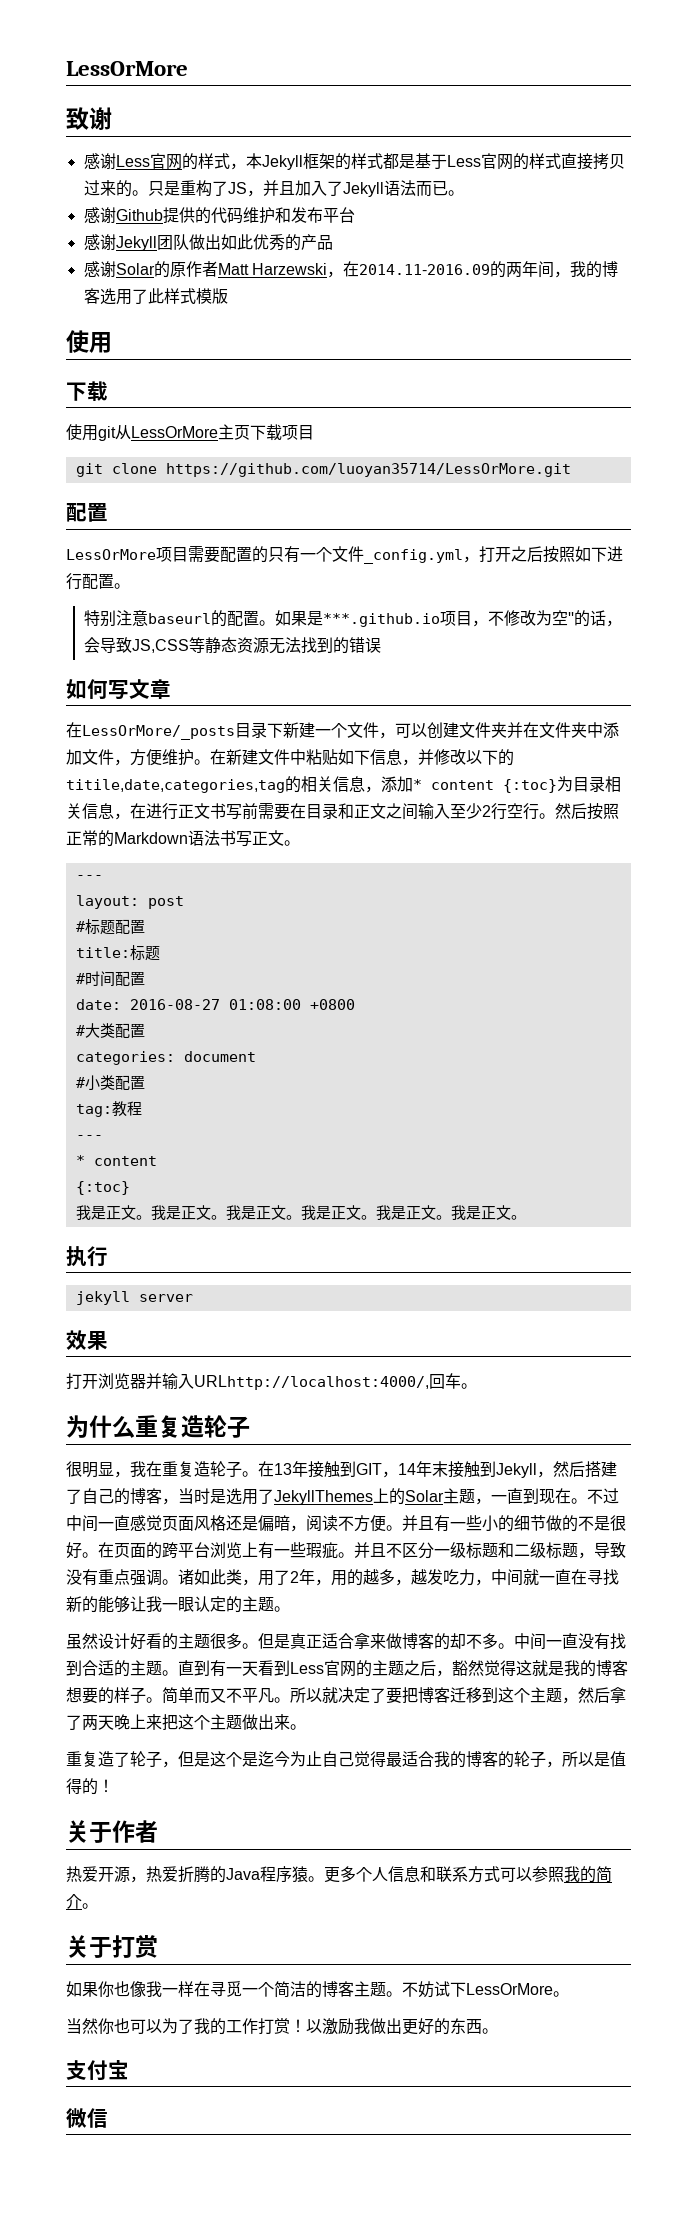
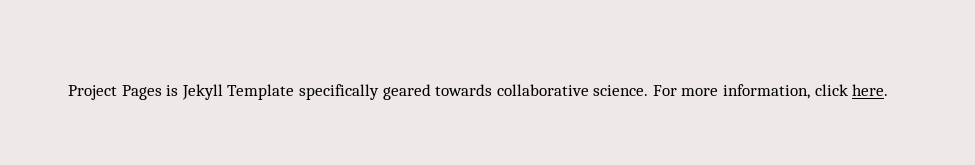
[66,61,188,76] [66,107,112,130] [83,153,625,170] [83,180,464,197] [83,207,355,224] [83,234,333,251] [83,261,618,278] [83,288,228,305] [66,330,112,353] [66,381,108,401] [66,424,314,441] [75,463,571,477] [66,503,108,522] [66,546,623,564] [66,573,130,590] [84,610,623,627] [84,637,382,654] [66,679,171,700] [66,722,619,740] [66,749,514,766] [66,776,621,793] [66,803,619,820] [66,830,300,847] [75,875,103,880] [75,895,184,909] [75,919,145,935] [75,945,160,961] [75,971,145,987] [75,999,355,1010] [75,1023,145,1038] [75,1051,256,1065] [75,1075,145,1091] [75,1101,142,1117] [75,1135,103,1140] [75,1155,157,1166] [75,1181,130,1195] [75,1205,526,1220] [66,1246,108,1267] [75,1291,193,1305] [66,1330,108,1350] [66,1373,477,1390] [66,1415,250,1438] [66,1461,617,1478] [66,1488,619,1505] [66,1515,626,1532] [66,1542,626,1559] [66,1569,619,1586] [66,1596,290,1613] [66,1633,626,1650] [66,1660,628,1677] [66,1687,626,1704] [66,1714,306,1731] [66,1751,626,1768] [66,1778,114,1795] [66,1820,158,1843] [66,1866,612,1883] [66,1894,98,1909] [66,1935,158,1958] [66,1981,569,1998] [66,2018,498,2035] [66,2060,129,2081] [66,2108,108,2128] LessOrMore // 致谢 // 感谢Less官网的样式，本Jekyll框架的样式都是基于Less官网的样式直接拷贝过来的。只是重构了JS，并且加入了Jekyll语法而已。 // 感谢Github提供的代码维护和发布平台 // 感谢Jekyll团队做出如此优秀的产品 // 感谢Solar的原作者Matt Harzewski，在2014.11-2016.09的两年间，我的博客选用了此样式模版 // 使用 // 下载 // 使用git从LessOrMore主页下载项目 // git clone https://github.com/luoyan35714/LessOrMore.git // 配置 // LessOrMore项目需要配置的只有一个文件_config.yml，打开之后按照如下进行配置。 // 特别注意baseurl的配置。如果是***.github.io项目，不修改为空''的话，会导致JS,CSS等静态资源无法找到的错误 // 如何写文章 // 在LessOrMore/_posts目录下新建一个文件，可以创建文件夹并在文件夹中添加文件，方便维护。在新建文件中粘贴如下信息，并修改以下的titile,date,categories,tag的相关信息，添加* content {:toc}为目录相关信息，在进行正文书写前需要在目录和正文之间输入至少2行空行。然后按照正常的Markdown语法书写正文。 // --- // layout: post // #标题配置 // title:标题 // #时间配置 // date: 2016-08-27 01:08:00 +0800 // #大类配置 // categories: document // #小类配置 // tag:教程 // --- // * content // {:toc} // 我是正文。我是正文。我是正文。我是正文。我是正文。我是正文。 // 执行 // jekyll server // 效果 // 打开浏览器并输入URLhttp://localhost:4000/,回车。 // 为什么重复造轮子 // 很明显，我在重复造轮子。在13年接触到GIT，14年末接触到Jekyll，然后搭建了自己的博客，当时是选用了JekyllThemes上的Solar主题，一直到现在。不过中间一直感觉页面风格还是偏暗，阅读不方便。并且有一些小的细节做的不是很好。在页面的跨平台浏览上有一些瑕疵。并且不区分一级标题和二级标题，导致没有重点强调。诸如此类，用了2年，用的越多，越发吃力，中间就一直在寻找新的能够让我一眼认定的主题。 // 虽然设计好看的主题很多。但是真正适合拿来做博客的却不多。中间一直没有找到合适的主题。直到有一天看到Less官网的主题之后，豁然觉得这就是我的博客想要的样子。简单而又不平凡。所以就决定了要把博客迁移到这个主题，然后拿了两天晚上来把这个主题做出来。 // 重复造了轮子，但是这个是迄今为止自己觉得最适合我的博客的轮子，所以是值得的！ // 关于作者 // 热爱开源，热爱折腾的Java程序猿。更多个人信息和联系方式可以参照我的简介。 // 关于打赏 // 如果你也像我一样在寻觅一个简洁的博客主题。不妨试下LessOrMore。 // 当然你也可以为了我的工作打赏！以激励我做出更好的东西。 // 支付宝 // 微信 -> [68,84,889,100] Project Pages is Jekyll Template specifically geared towards collaborative science. For more information, click here.

